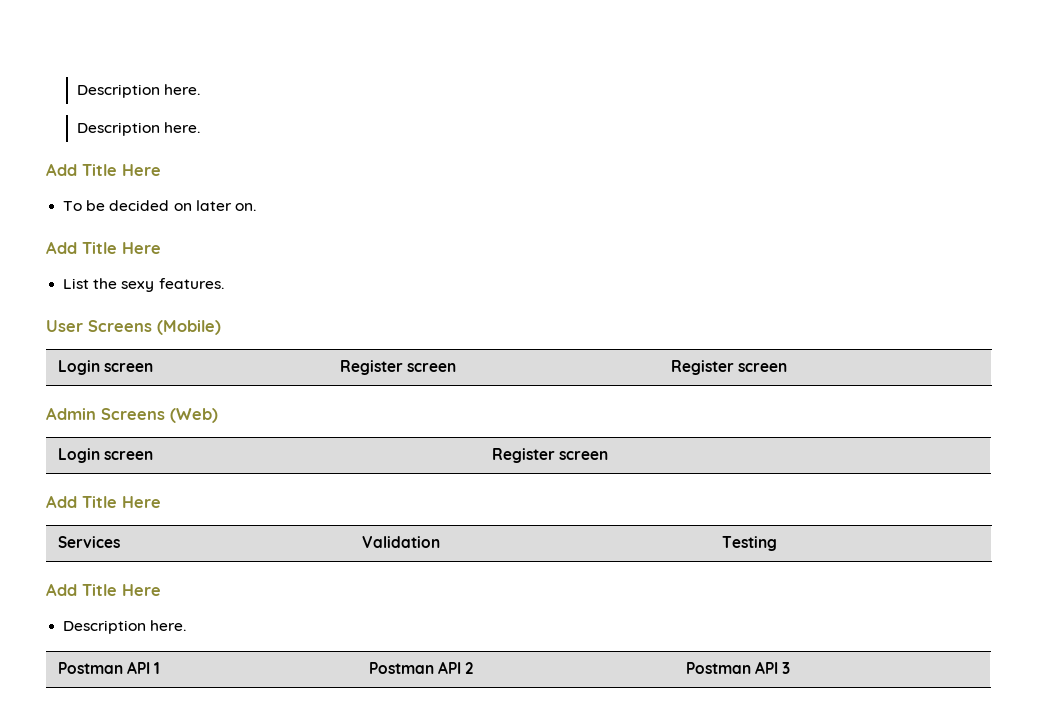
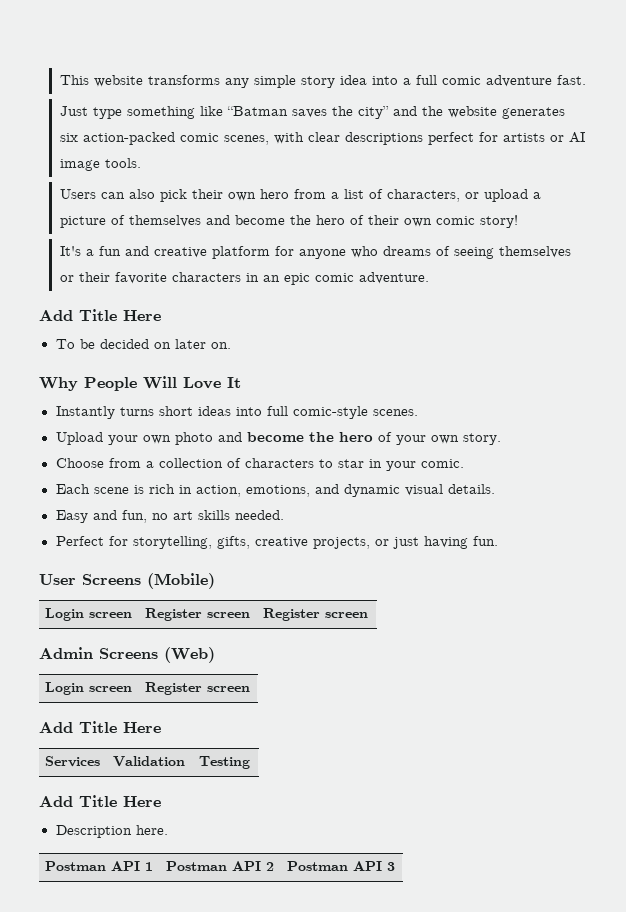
[76,84,201,98] [76,122,201,136] Description here. // Description here. -> [59,75,586,88] [59,106,565,119] [59,132,585,145] [59,158,141,171] [59,189,541,202] [59,215,518,228] [59,246,571,259] [59,272,429,285] This website transforms any simple story idea into a full comic adventure fast. // Just type something like “Batman saves the city” and the website generates six action-packed comic scenes, with clear descriptions perfect for artists or AI image tools. // Users can also pick their own hero from a list of characters, or upload a picture of themselves and become the hero of their own comic story! // It's a fun and creative platform for anyone who dreams of seeing themselves or their favorite characters in an epic comic adventure.
[46,241,161,254] [63,278,224,292] Add Title Here // List the sexy features. -> [39,376,241,391] [55,406,418,419] [55,432,501,445] [55,458,464,471] [55,484,495,497] [55,510,284,523] [55,536,498,549] Why People Will Love It // Instantly turns short ideas into full comic-style scenes. // Upload your own photo and become the hero of your own story. // Choose from a collection of characters to star in your comic. // Each scene is rich in action, emotions, and dynamic visual details. // Easy and fun, no art skills needed. // Perfect for storytelling, gifts, creative projects, or just having fun.

